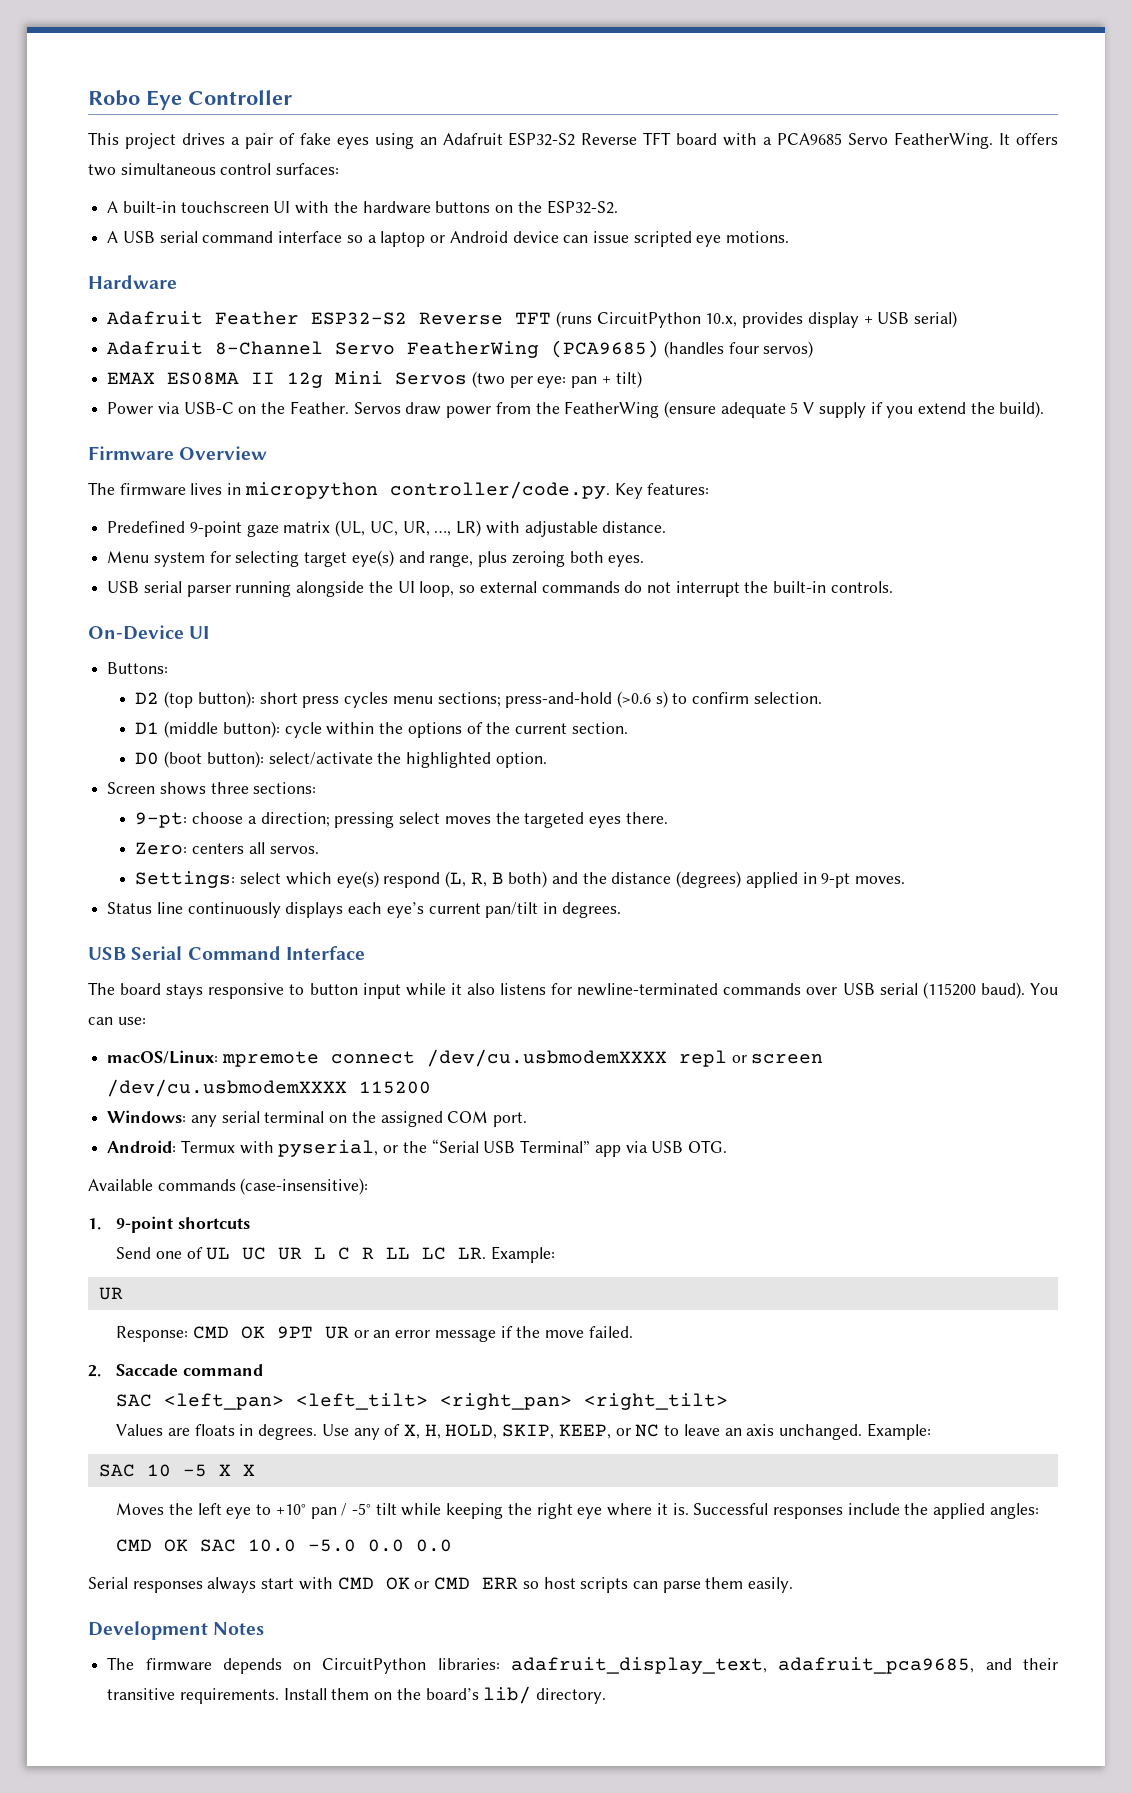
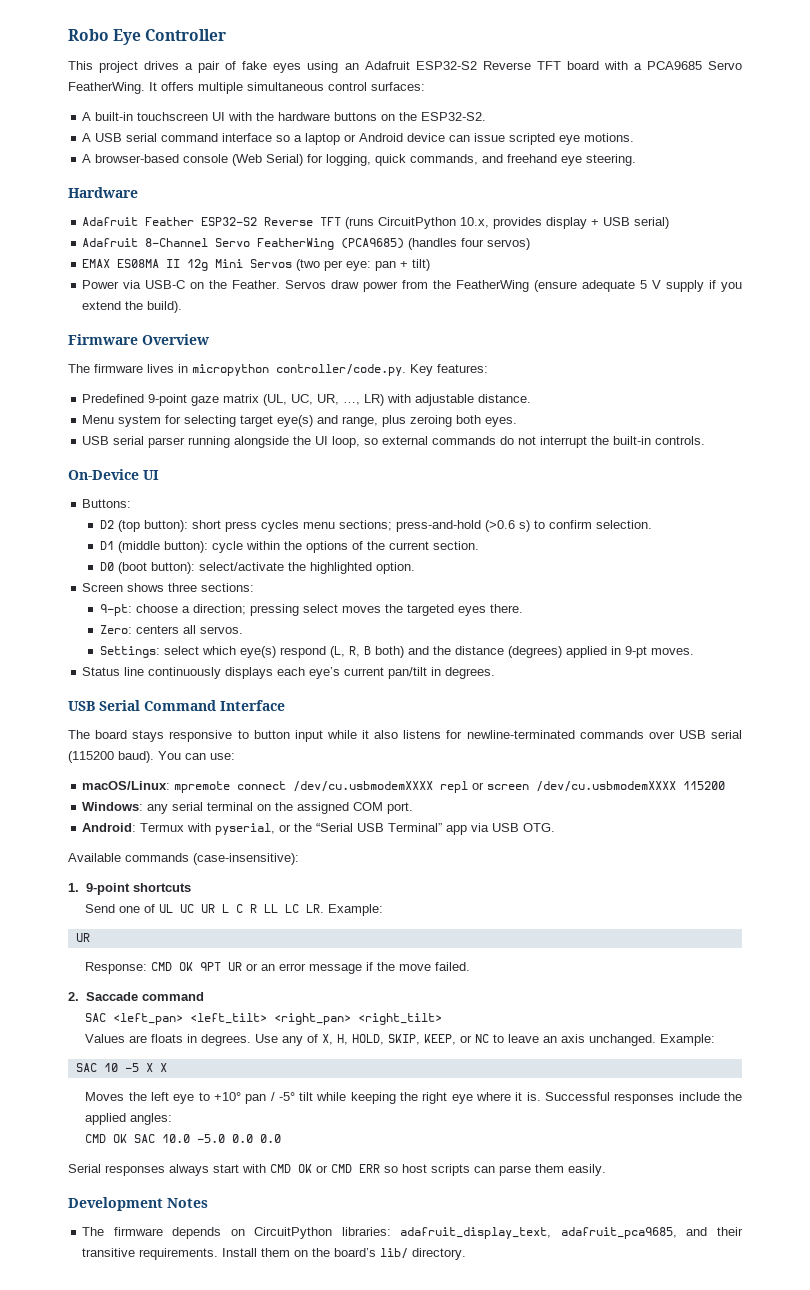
[88,164,116,176] two -> [198,82,243,94] multiple
(790, 237) none -> [82,154,637,166] // A browser-based console (Web Serial) for logging, quick commands, and freehand eye steering.

